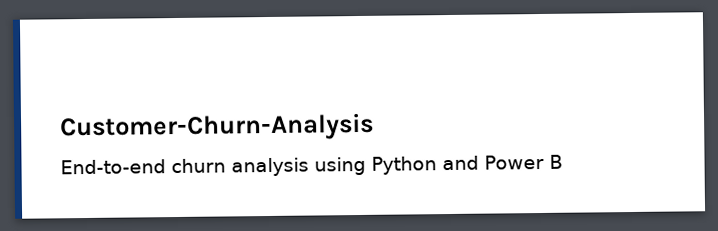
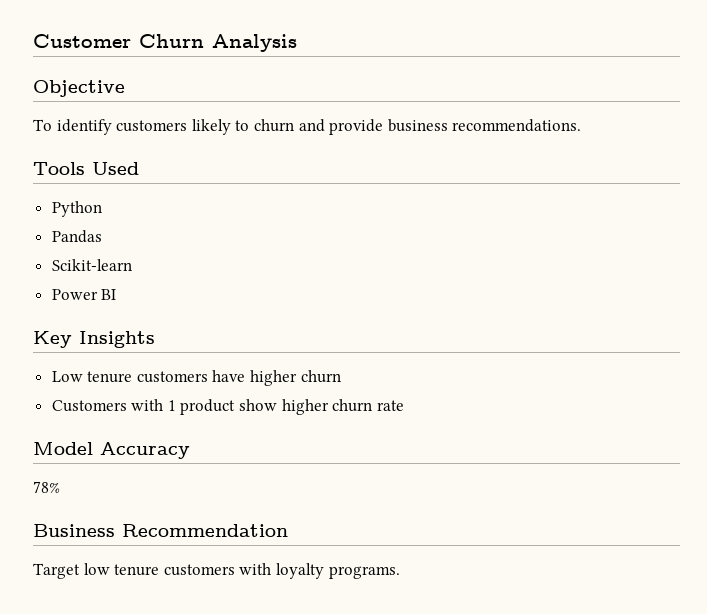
[59,112,374,143] [60,154,563,177] Customer-Churn-Analysis // End-to-end churn analysis using Python and Power B -> [33,34,297,52] [33,80,125,97] [33,119,582,135] [33,162,139,175] [51,201,102,217] [51,230,102,243] [51,259,132,271] [51,289,117,300] [33,331,155,348] [51,370,341,386] [51,399,404,415] [33,442,190,459] [33,481,60,493] [33,524,288,537] [33,563,400,579] Customer Churn Analysis // Objective // To identify customers likely to churn and provide business recommendations. // Tools Used // Python // Pandas // Scikit-learn // Power BI // Key Insights // Low tenure customers have higher churn // Customers with 1 product show higher churn rate // Model Accuracy // 78% // Business Recommendation // Target low tenure customers with loyalty programs.

